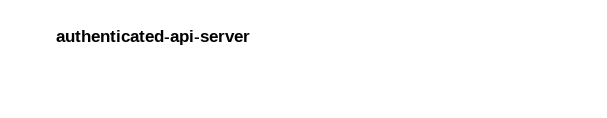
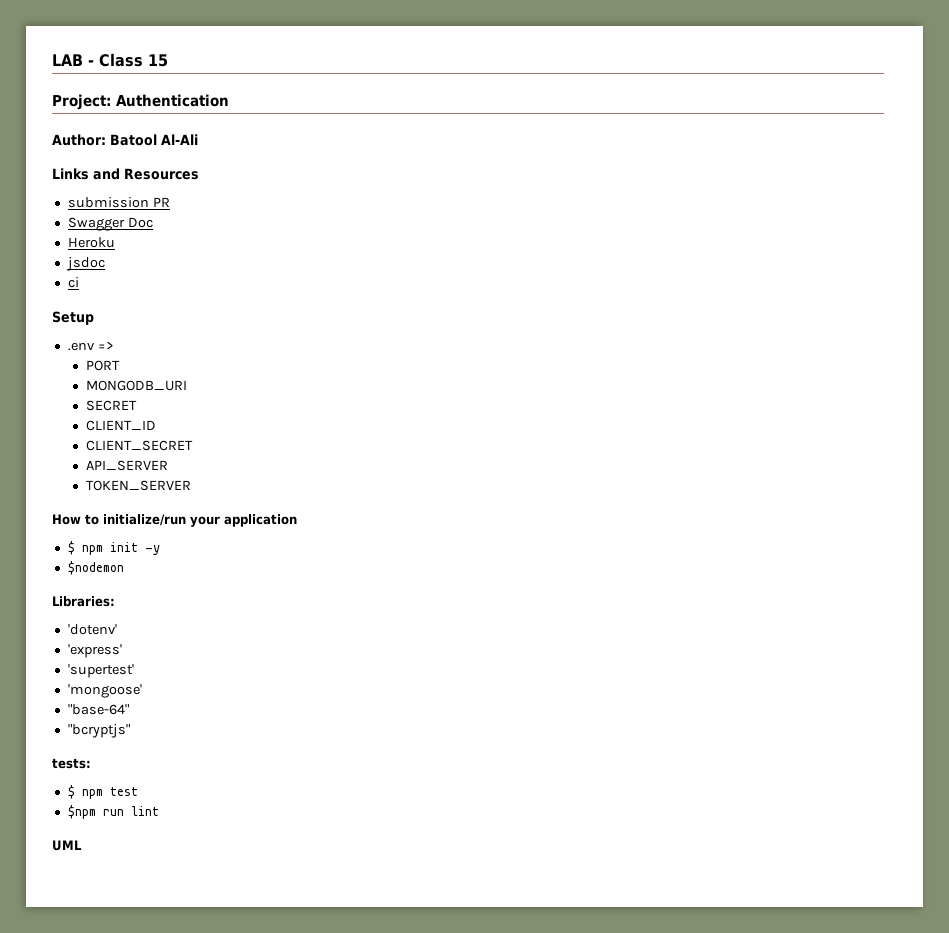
[56,30,250,45] authenticated-api-server -> [52,53,168,67] [52,94,229,110] [52,134,198,146] [52,168,199,180] [67,197,170,208] [67,217,153,231] [67,237,115,248] [65,257,105,271] [67,277,79,288] [52,311,94,325] [67,341,114,351] [86,360,121,371] [86,380,188,391] [86,400,138,411] [86,420,157,431] [86,440,194,451] [86,460,169,471] [86,480,192,491] [52,514,297,527] [67,541,160,555] [67,561,124,575] [52,596,115,607] [67,624,117,635] [67,644,122,658] [67,664,134,678] [67,684,142,698] [67,704,129,715] [67,724,130,738] [52,758,91,769] [67,785,138,799] [67,805,159,819] [52,840,82,851] LAB - Class 15 // Project: Authentication // Author: Batool Al-Ali // Links and Resources // submission PR // Swagger Doc // Heroku // jsdoc // ci // Setup // .env => // PORT // MONGODB_URI // SECRET // CLIENT_ID // CLIENT_SECRET // API_SERVER // TOKEN_SERVER // How to initialize/run your application // $ npm init -y // $nodemon // Libraries: // 'dotenv' // 'express' // 'supertest' // 'mongoose' // "base-64" // "bcryptjs" // tests: // $ npm test // $npm run lint // UML

